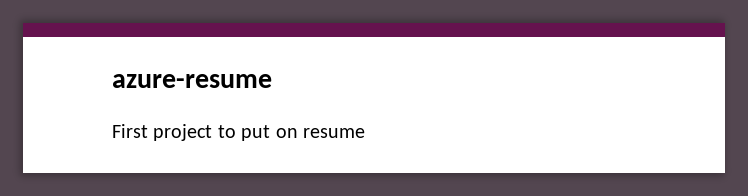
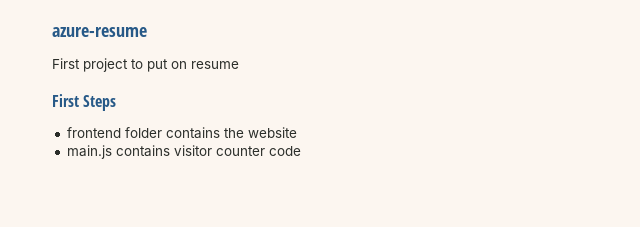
(365, 133) none -> [52,94,117,111] [66,127,297,139] [66,145,301,159] // First Steps // frontend folder contains the website // main.js contains visitor counter code

